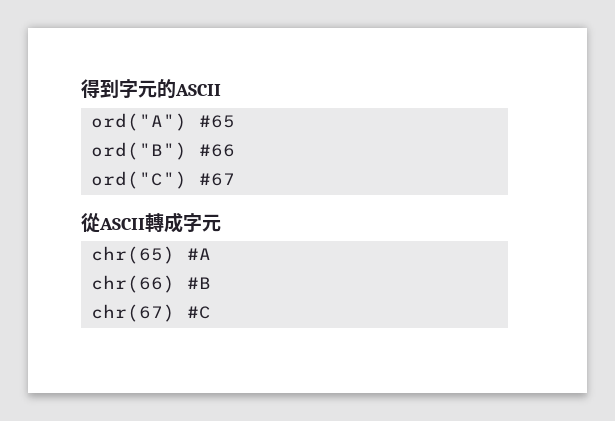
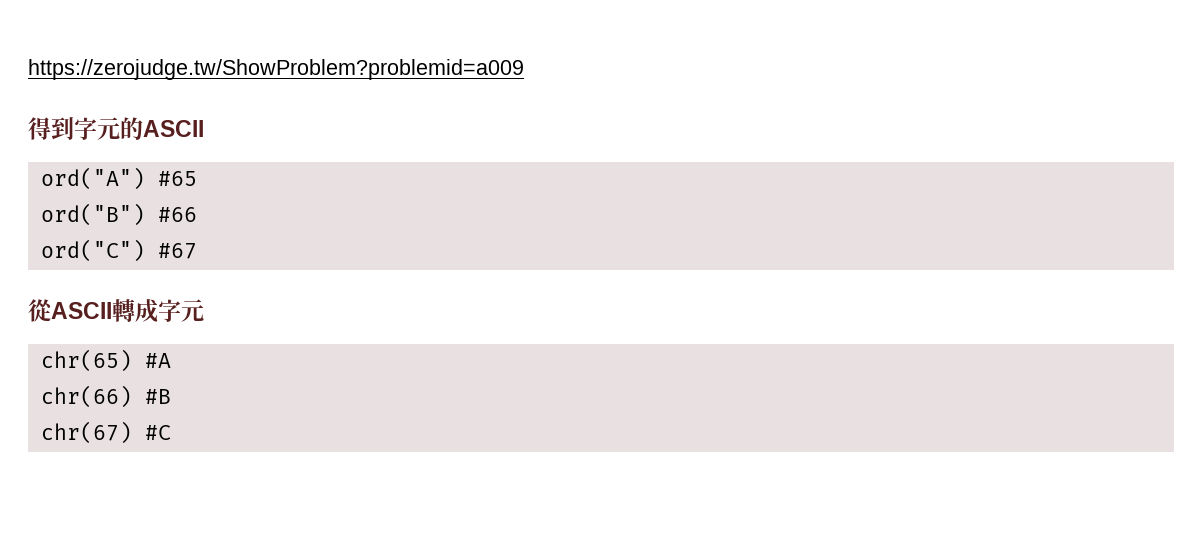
(81, 88) none -> [28,59,524,80] https://zerojudge.tw/ShowProblem?problemid=a009 //

